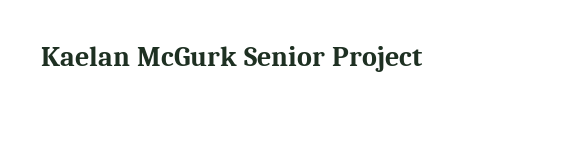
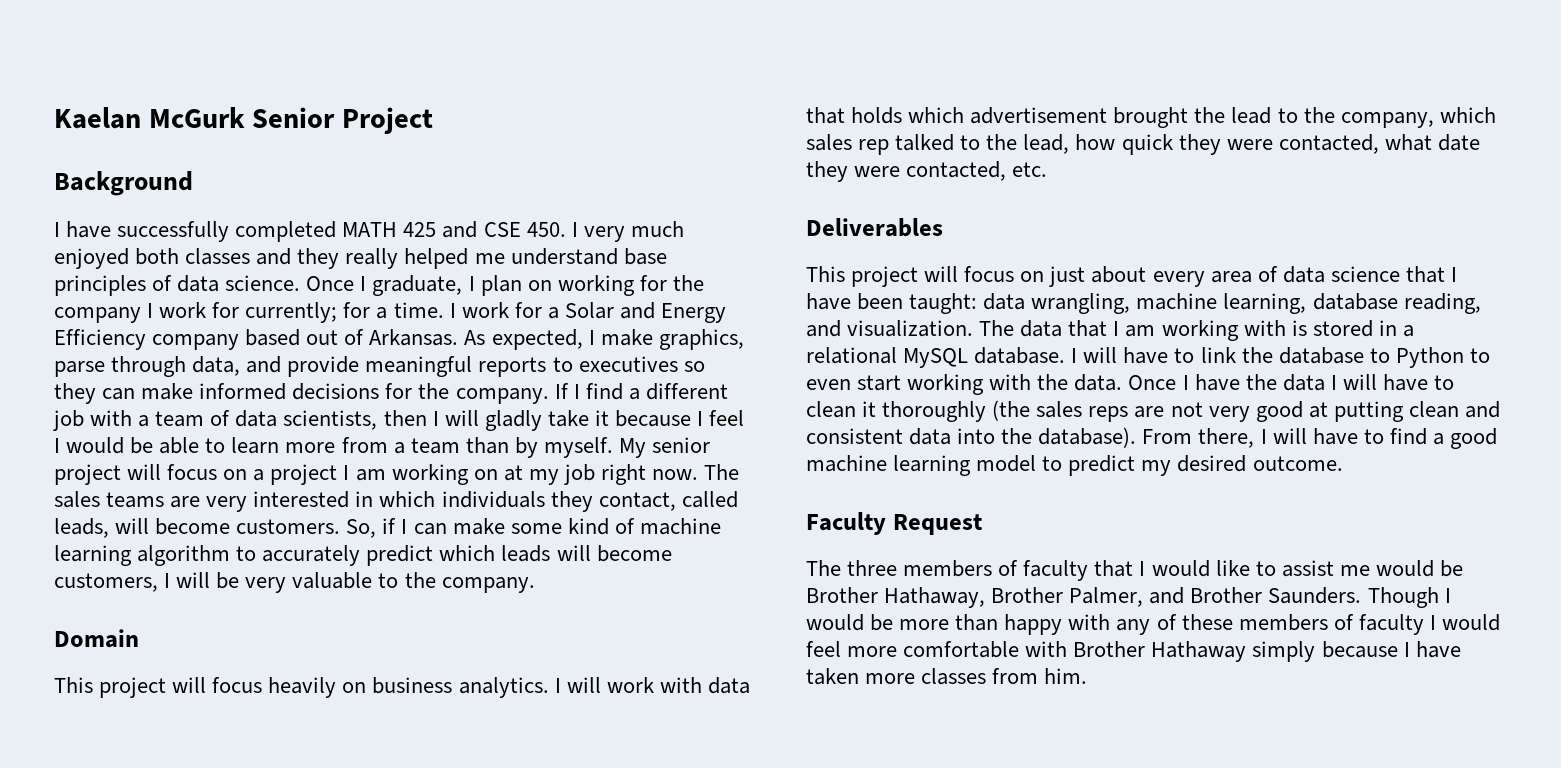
(424, 59) none -> [54,171,193,196] [54,221,684,242] [54,248,667,269] [54,275,704,296] [54,302,727,323] [54,329,744,350] [54,356,705,377] [54,383,728,404] [53,410,745,431] [54,437,711,458] [54,464,740,485] [54,491,738,512] [54,518,721,538] [54,545,672,566] [54,572,535,593] [54,629,139,648] [54,677,750,698] [806,107,1496,128] [806,134,1480,155] [806,161,1048,182] [806,218,943,237] [806,266,1457,287] [806,293,1481,314] [806,320,1414,341] [806,347,1490,368] [806,374,1455,395] [806,400,1500,422] [806,427,1497,449] [806,455,1343,476] [806,512,982,535] [806,560,1463,581] [806,587,1451,608] [806,614,1500,635] [806,641,1461,662] [806,668,1088,685] // Background // I have successfully completed MATH 425 and CSE 450. I very much enjoyed both classes and they really helped me understand base principles of data science. Once I graduate, I plan on working for the company I work for currently; for a time. I work for a Solar and Energy Efficiency company based out of Arkansas. As expected, I make graphics, parse through data, and provide meaningful reports to executives so they can make informed decisions for the company. If I find a different job with a team of data scientists, then I will gladly take it because I feel I would be able to learn more from a team than by myself. My senior project will focus on a project I am working on at my job right now. The sales teams are very interested in which individuals they contact, called leads, will become customers. So, if I can make some kind of machine learning algorithm to accurately predict which leads will become customers, I will be very valuable to the company. // Domain // This project will focus heavily on business analytics. I will work with data that holds which advertisement brought the lead to the company, which sales rep talked to the lead, how quick they were contacted, what date they were contacted, etc. // Deliverables // This project will focus on just about every area of data science that I have been taught: data wrangling, machine learning, database reading, and visualization. The data that I am working with is stored in a relational MySQL database. I will have to link the database to Python to even start working with the data. Once I have the data I will have to clean it thoroughly (the sales reps are not very good at putting clean and consistent data into the database). From there, I will have to find a good machine learning model to predict my desired outcome. // Faculty Request // The three members of faculty that I would like to assist me would be Brother Hathaway, Brother Palmer, and Brother Saunders. Though I would be more than happy with any of these members of faculty I would feel more comfortable with Brother Hathaway simply because I have taken more classes from him.

